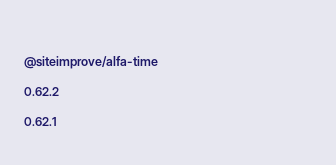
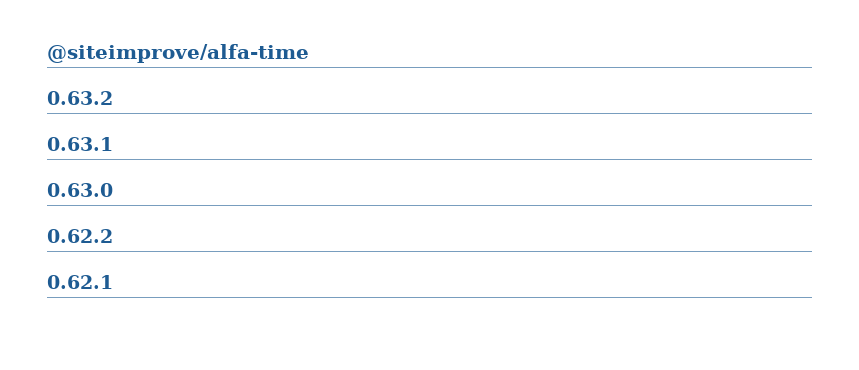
(158, 62) none -> [47,91,113,105] [47,137,113,151] [47,183,113,197] // 0.63.2 // 0.63.1 // 0.63.0

